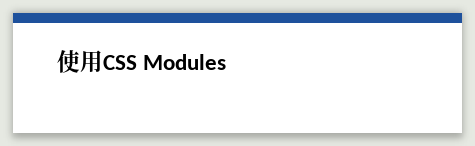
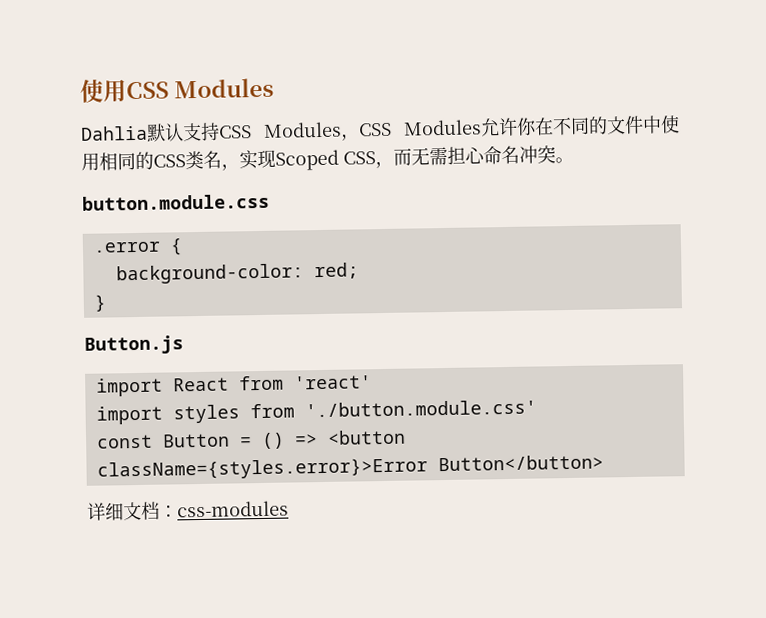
(227, 62) none -> [81,115,680,142] [81,145,574,171] [82,193,270,211] [92,238,183,256] [115,262,359,285] [93,294,107,312] [84,335,184,355] [95,375,372,397] [95,399,537,425] [96,429,406,449] [96,454,604,481] [87,500,289,521] // Dahlia默认支持CSS Modules，CSS Modules允许你在不同的文件中使用相同的CSS类名，实现Scoped CSS，而无需担心命名冲突。 // button.module.css // .error { // background-color: red; // } // Button.js // import React from 'react' // import styles from './button.module.css' // const Button = () => <button className={styles.error}>Error Button</button> // 详细文档：css-modules

